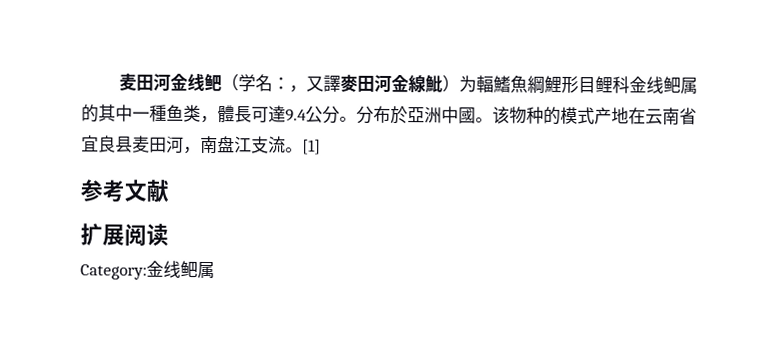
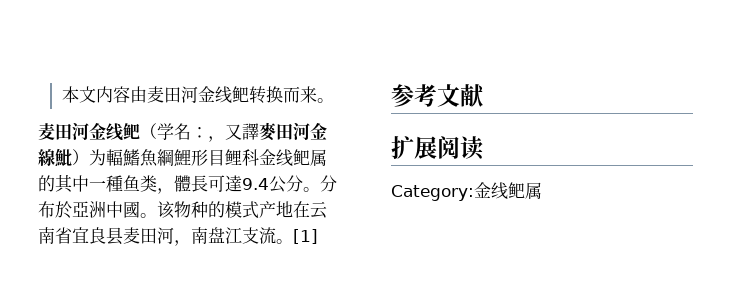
(118, 82) none -> [61,86,334,104] 本文内容由麦田河金线鲃转换而来。 //

